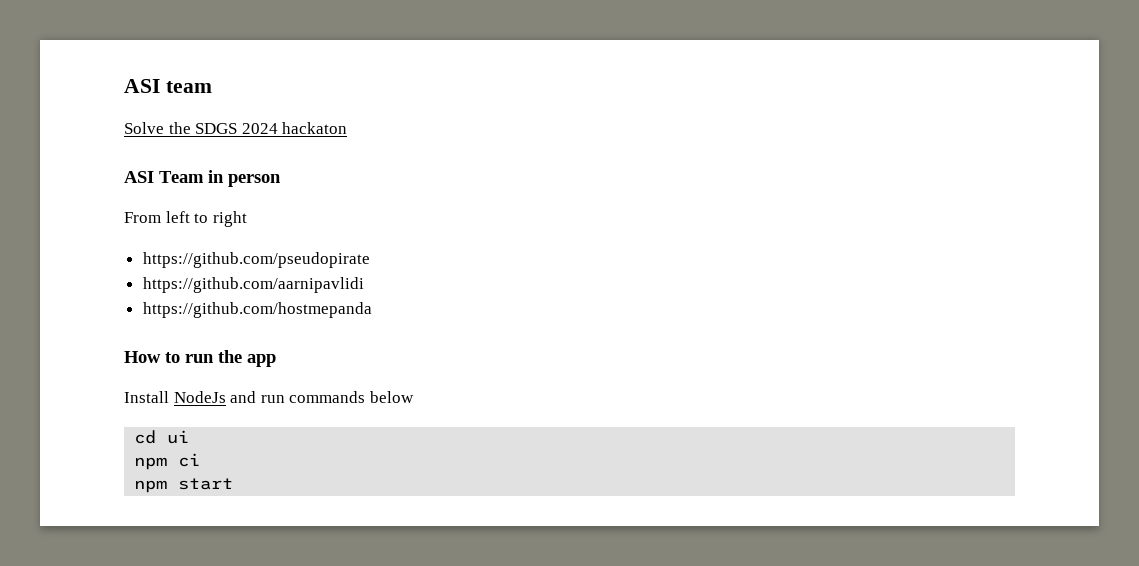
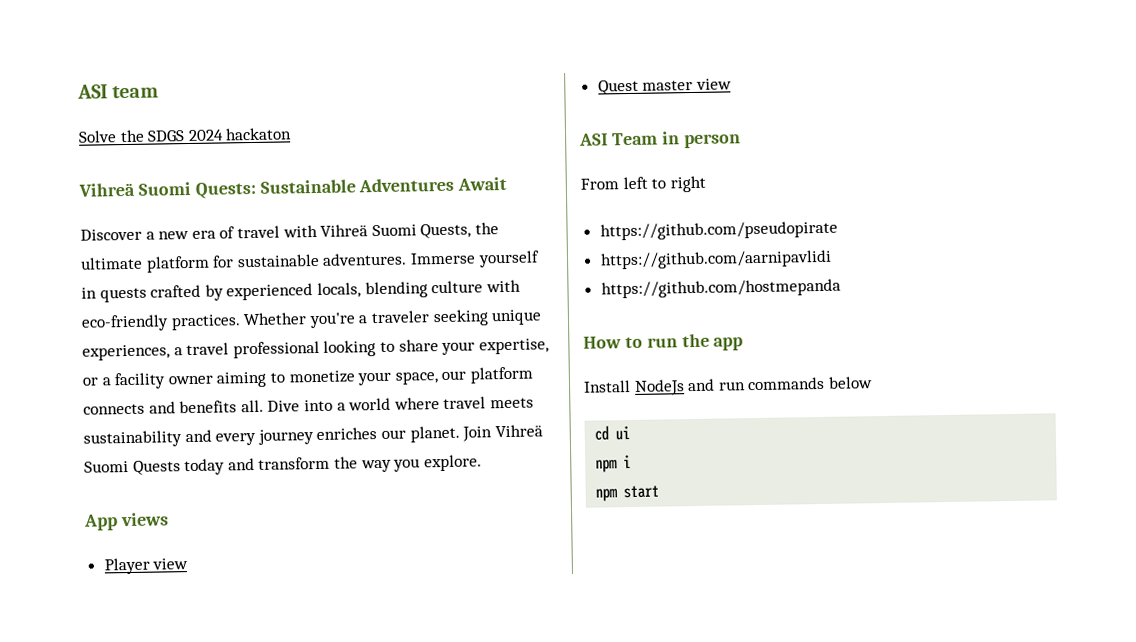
(348, 128) none -> [78,176,508,199] [80,222,499,241] [80,250,540,273] [81,279,521,303] [81,309,543,332] [82,338,549,361] [82,366,533,390] [83,396,534,415] [83,424,543,448] [84,454,482,476] [84,512,169,531] [103,557,189,575] [597,78,732,95] // Vihreä Suomi Quests: Sustainable Adventures Await // Discover a new era of travel with Vihreä Suomi Quests, the ultimate platform for sustainable adventures. Immerse yourself in quests crafted by experienced locals, blending culture with eco-friendly practices. Whether you're a traveler seeking unique experiences, a travel professional looking to share your expertise, or a facility owner aiming to monetize your space, our platform connects and benefits all. Dive into a world where travel meets sustainability and every journey enriches our planet. Join Vihreä Suomi Quests today and transform the way you explore. // App views // Player view // Quest master view
[178,453,201,467] ci -> [623,455,632,469] i

